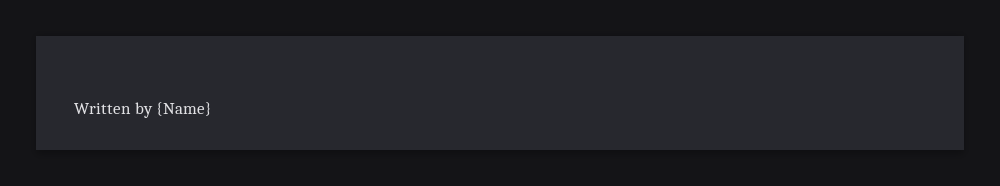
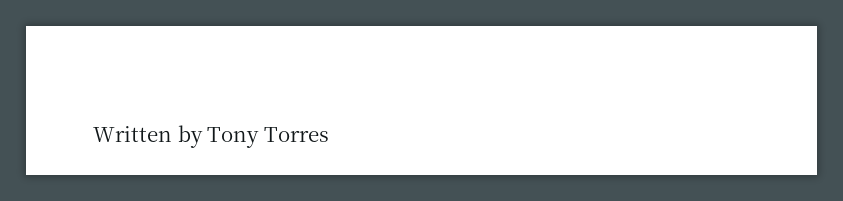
[156,102,213,116] {Name} -> [207,127,329,148] Tony Torres

